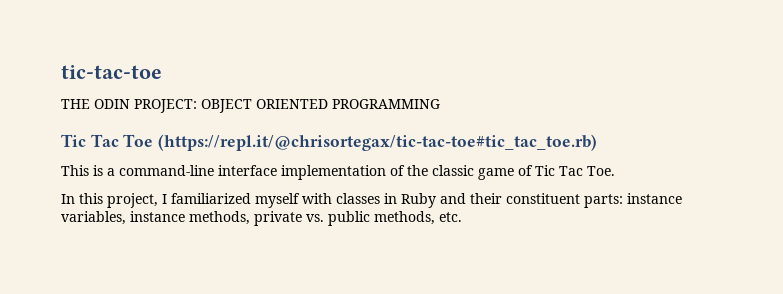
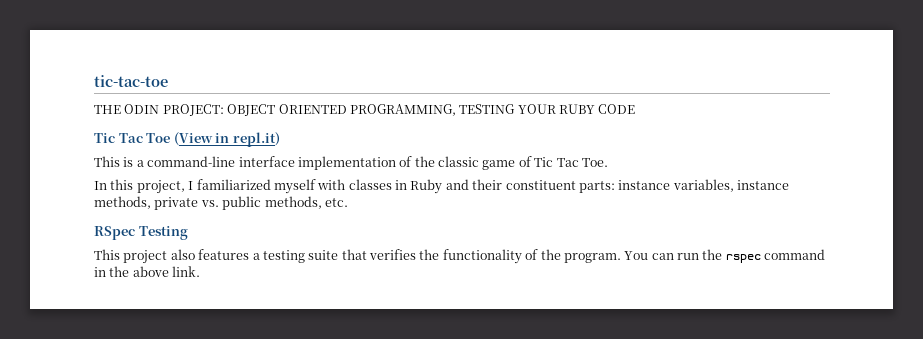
[332,99,440,109] PROGRAMMING -> [349,104,636,116] PROGRAMMING, TESTING YOUR RUBY CODE
[158,134,598,151] (https://repl.it/@chrisortegax/tic-tac-toe#tic_tac_toe.rb) -> [173,132,280,147] (View in repl.it)
(462, 217) none -> [94,226,188,240] [94,249,826,264] [94,266,201,277] // RSpec Testing // This project also features a testing suite that verifies the functionality of the program. You can run the rspec command in the above link.

